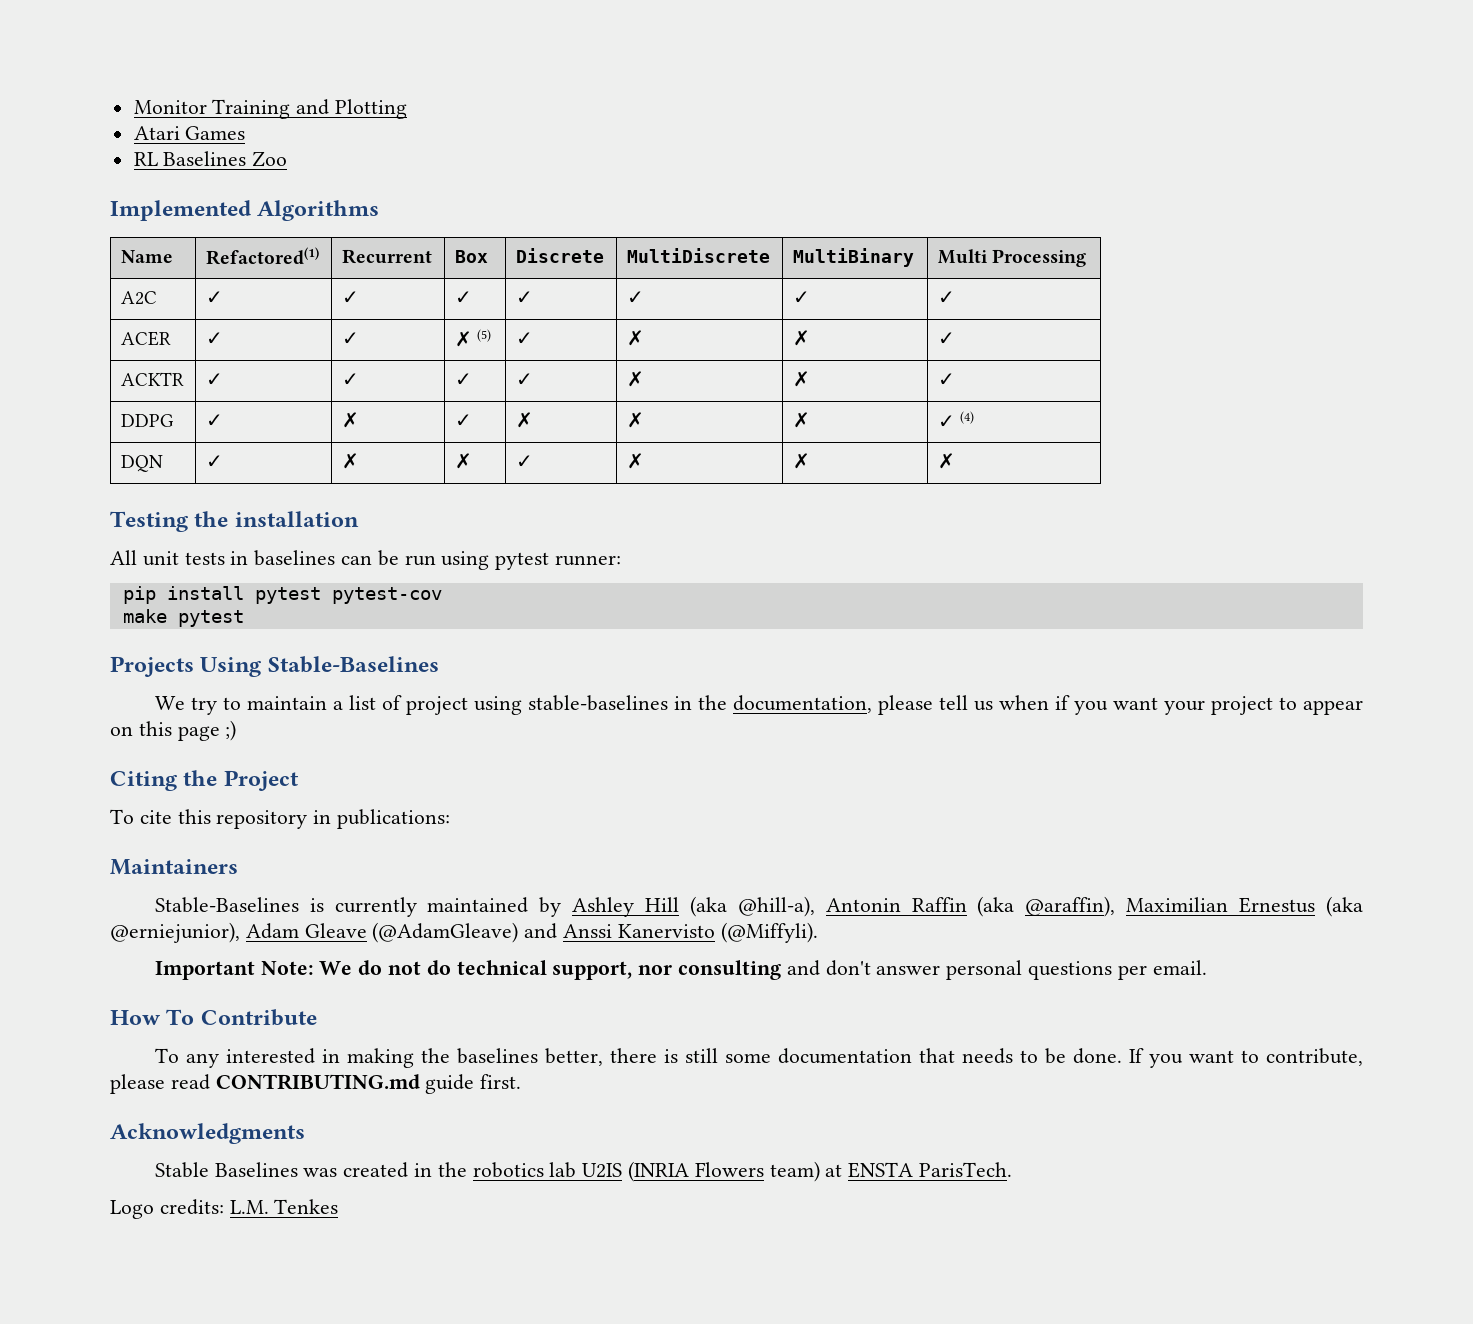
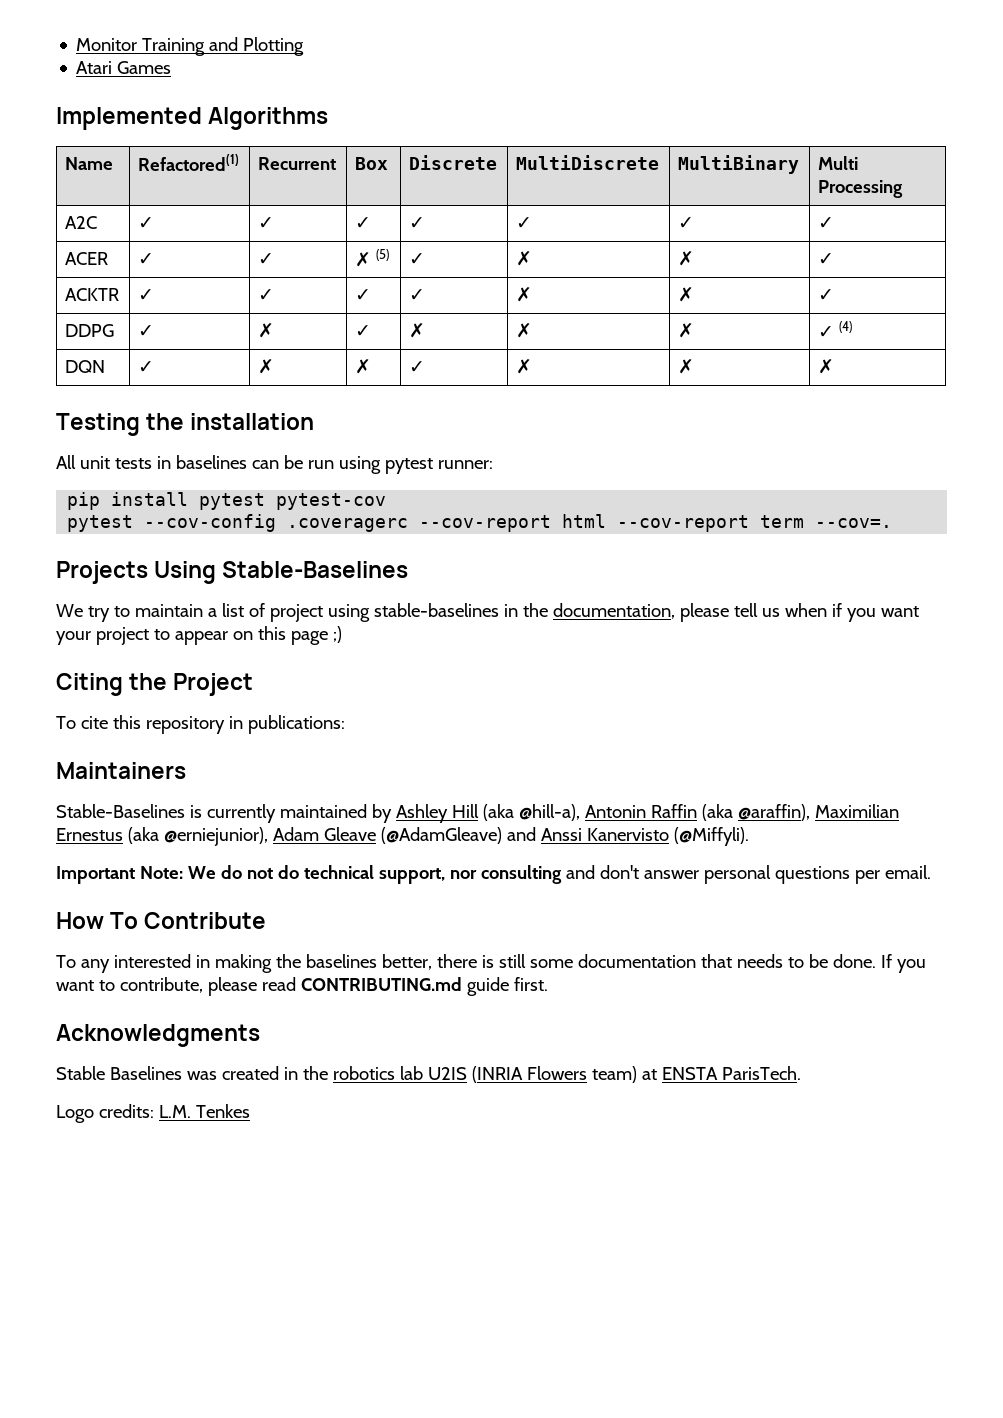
[133,151,288,167] // RL Baselines Zoo -> (172, 67) none
[122,609,244,627] make pytest -> [67,514,893,532] pytest --cov-config .coveragerc --cov-report html --cov-report term --cov=.

